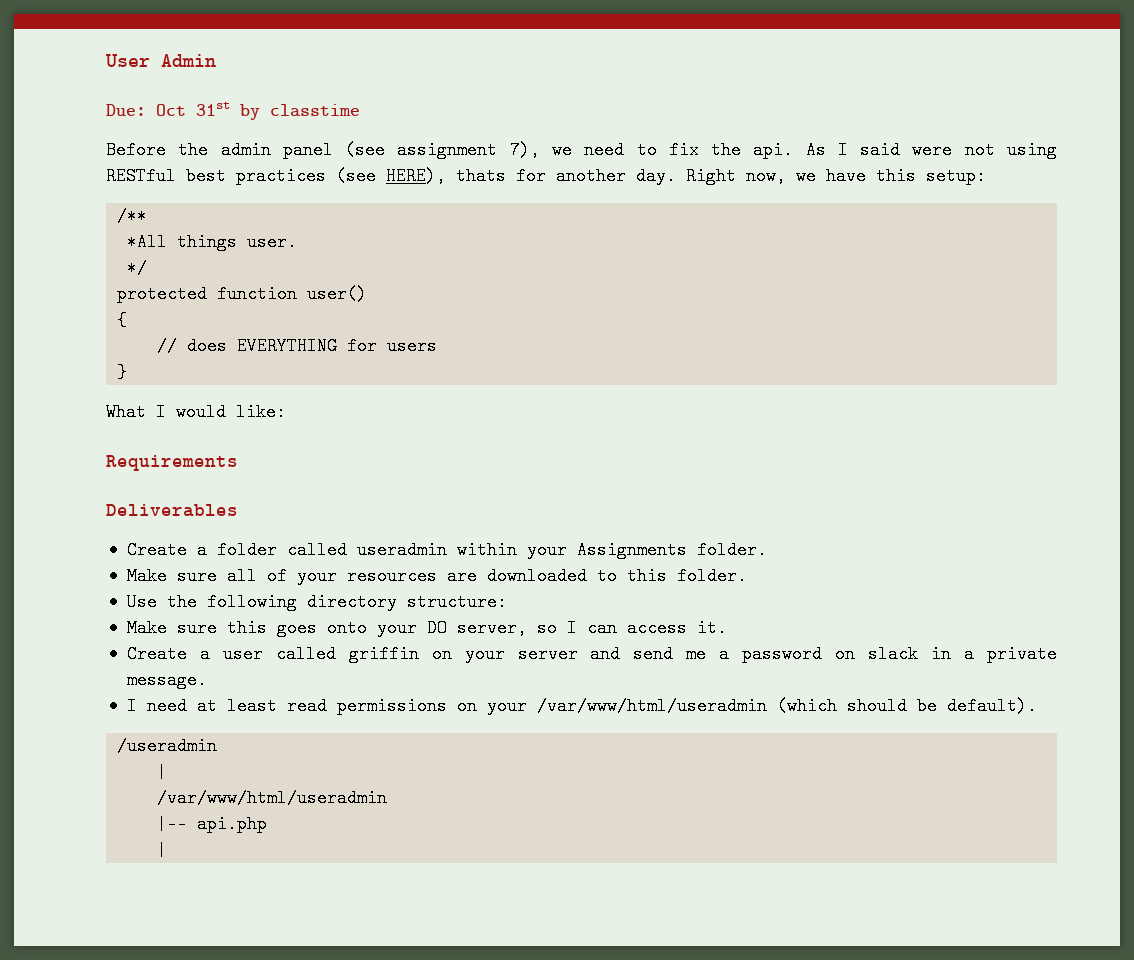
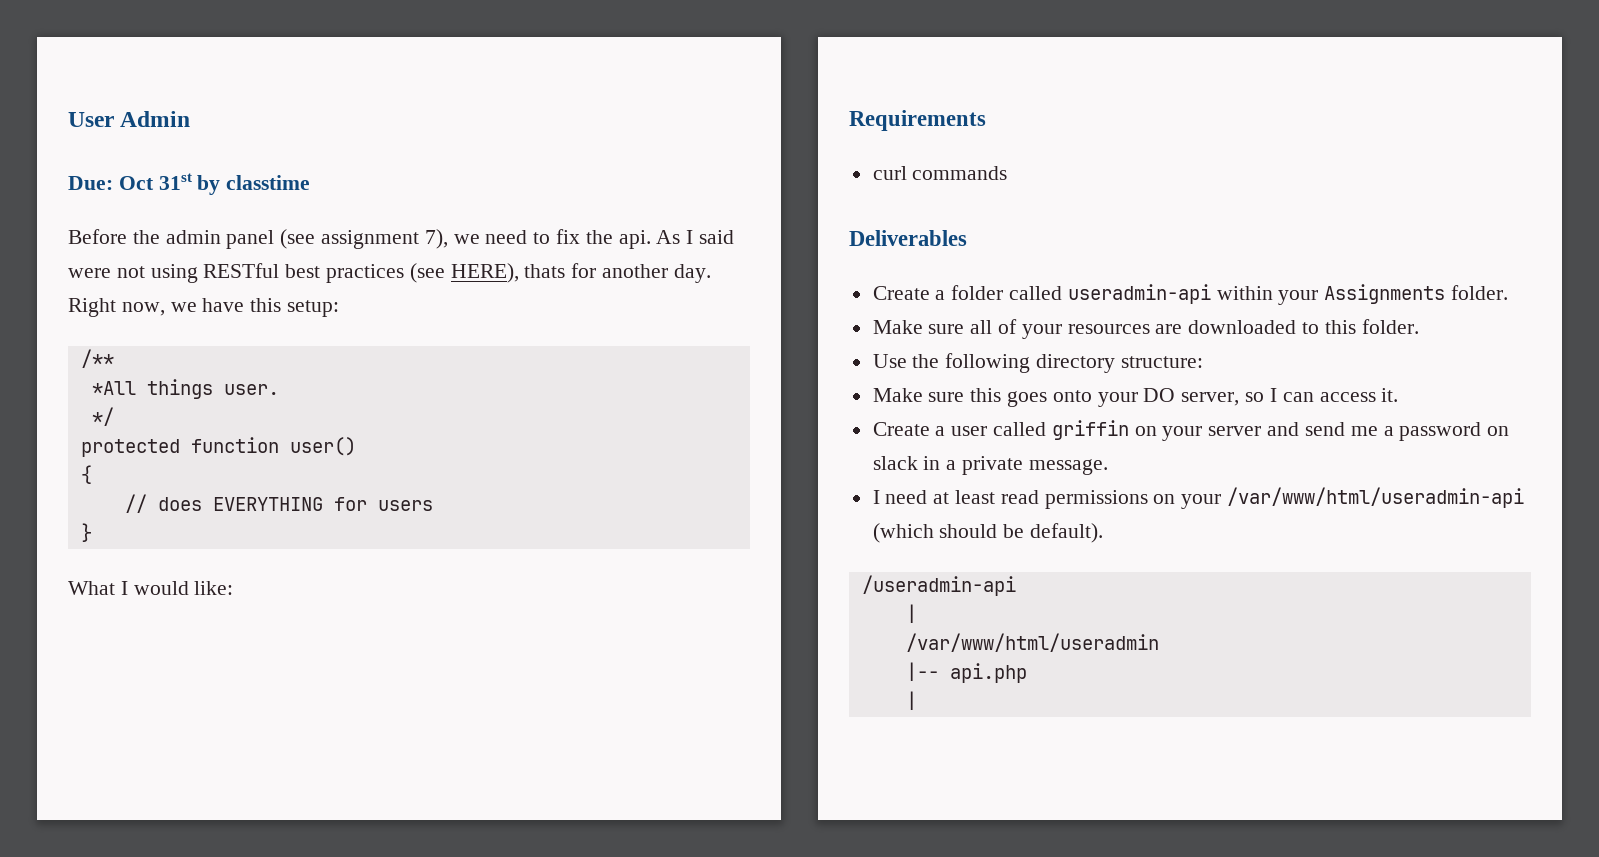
(238, 463) none -> [872,166,1008,180] // curl commands
[356,541,447,559] useradmin -> [1067,284,1211,304] useradmin-api
[536,697,767,715] /var/www/html/useradmin -> [1227,487,1525,508] /var/www/html/useradmin-api
[117,737,218,755] /useradmin -> [861,575,1016,596] /useradmin-api

